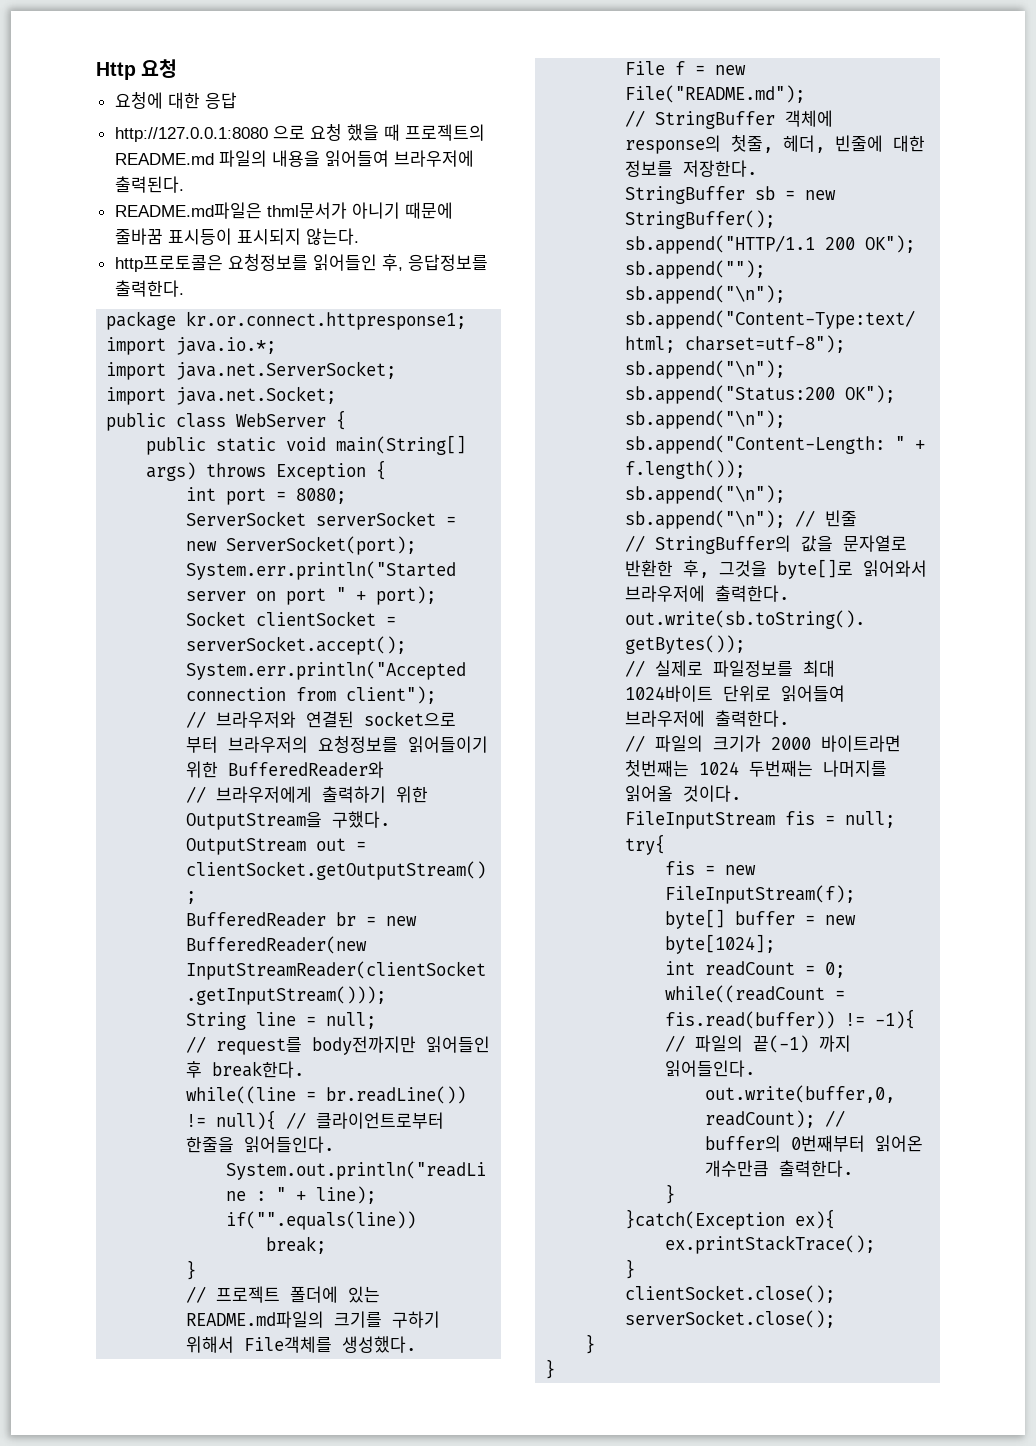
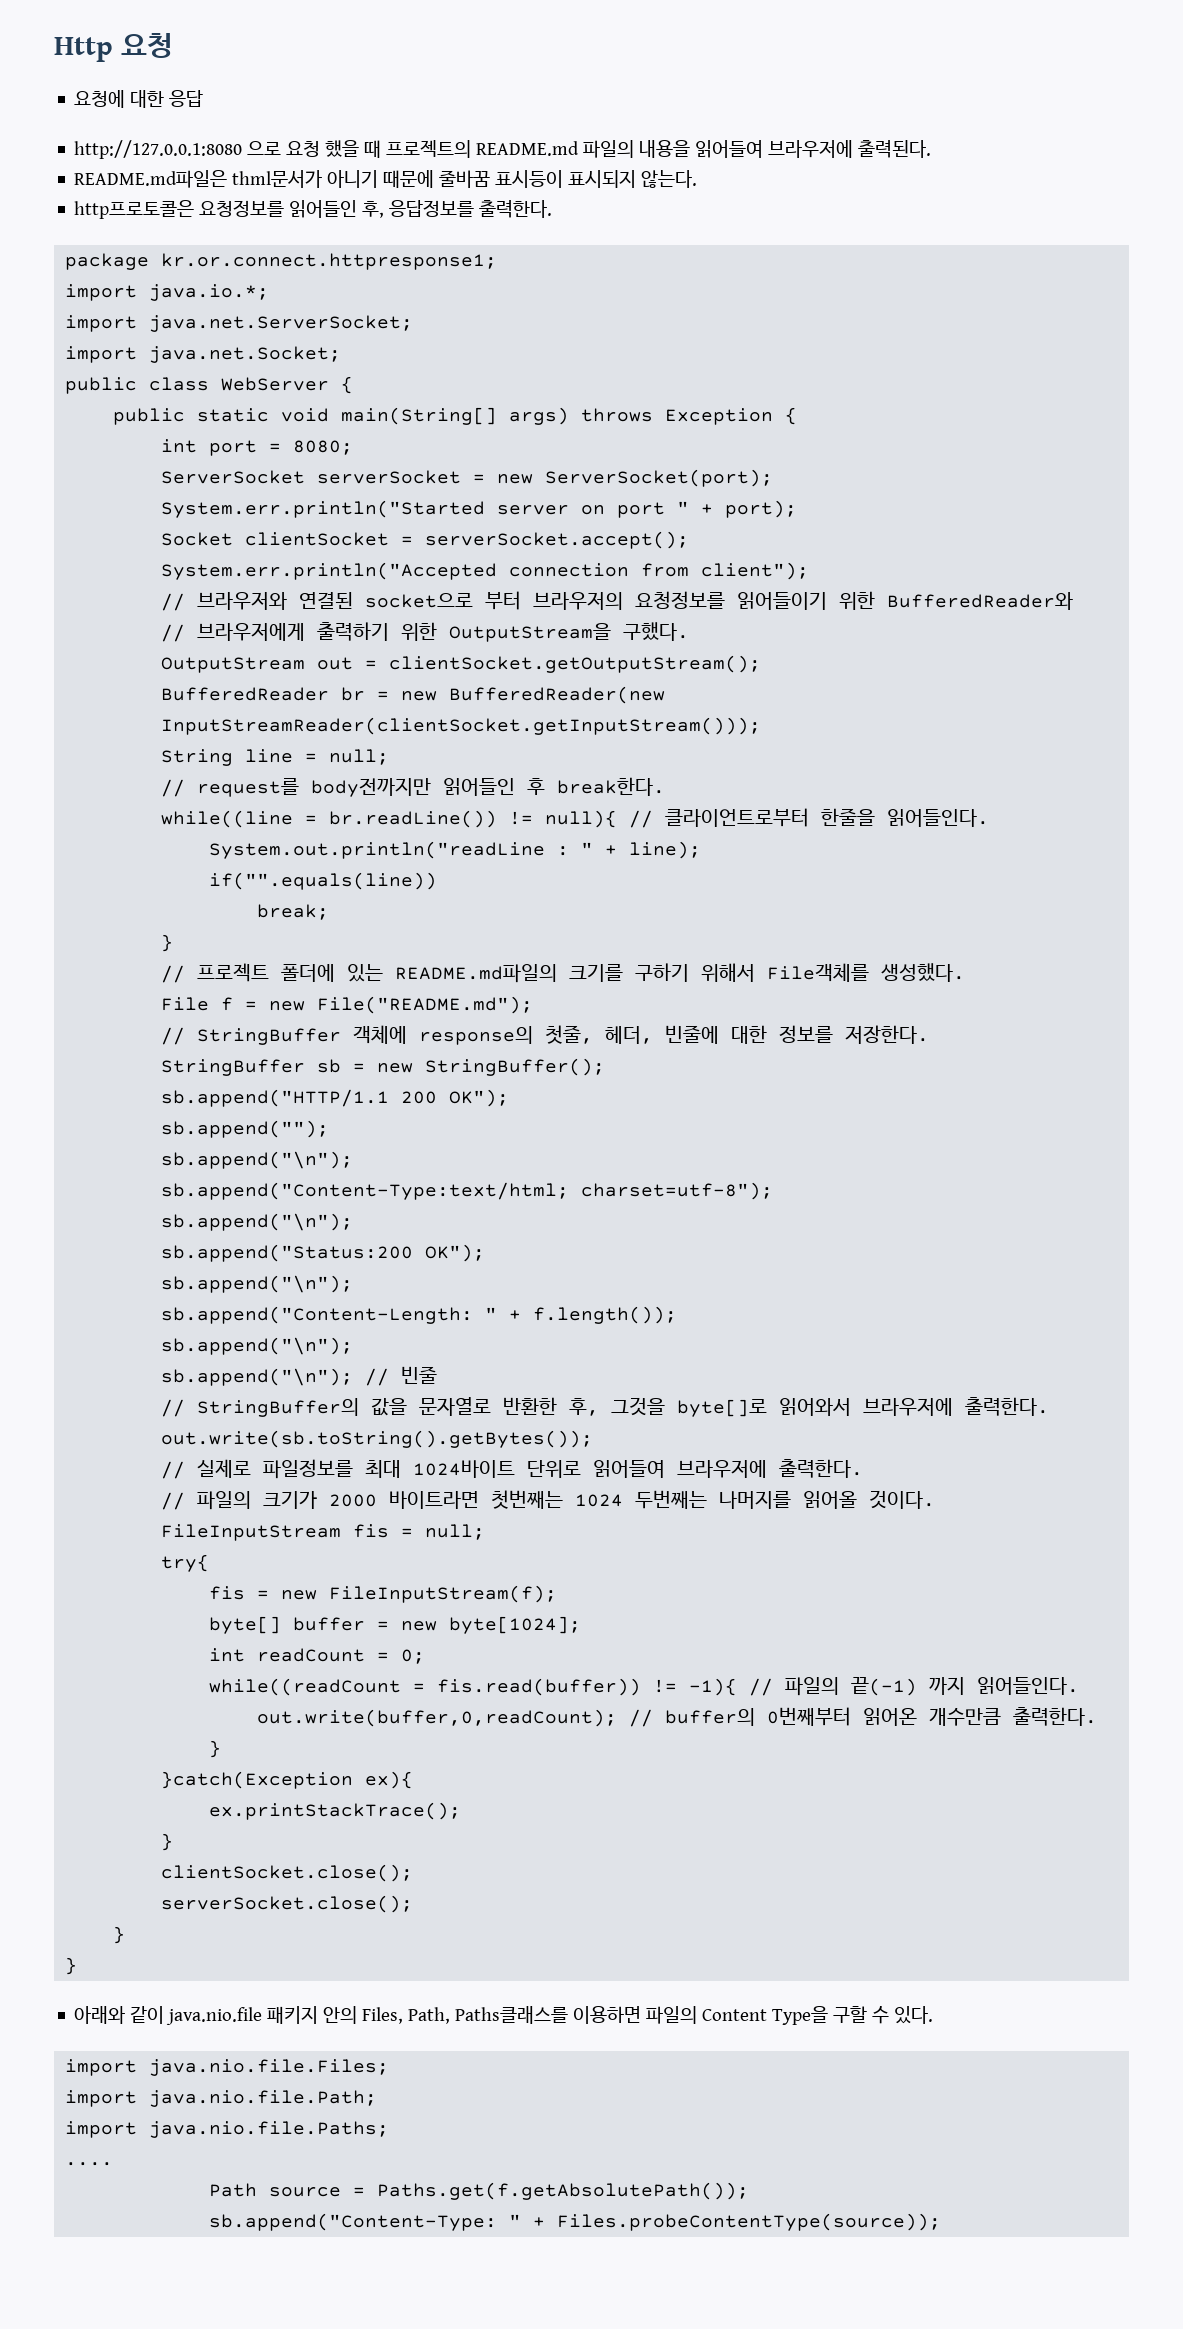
(556, 1369) none -> [74,2006,934,2025] [65,2059,390,2076] [65,2090,378,2107] [65,2121,390,2138] [65,2162,114,2166] [209,2182,750,2200] [209,2213,942,2231] // 아래와 같이 java.nio.file 패키지 안의 Files, Path, Paths클래스를 이용하면 파일의 Content Type을 구할 수 있다. // import java.nio.file.Files; // import java.nio.file.Path; // import java.nio.file.Paths; // .... // Path source = Paths.get(f.getAbsolutePath()); // sb.append("Content-Type: " + Files.probeContentType(source));

